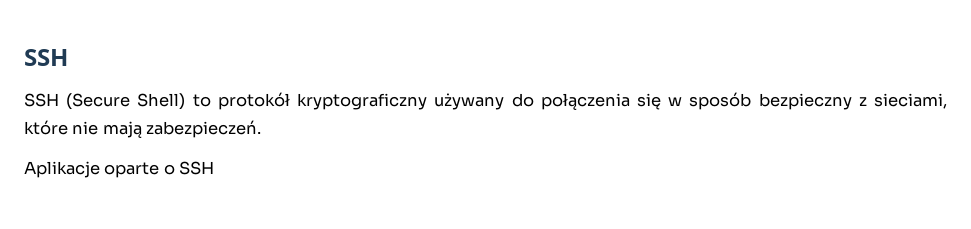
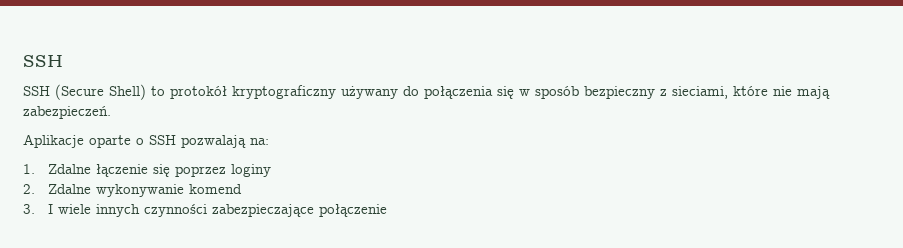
(215, 168) none -> [181,135,269,148] [23,164,271,177] [23,184,242,197] [23,204,387,217] pozwalają na: // 1. Zdalne łączenie się poprzez loginy // 2. Zdalne wykonywanie komend // 3. I wiele innych czynności zabezpieczające połączenie

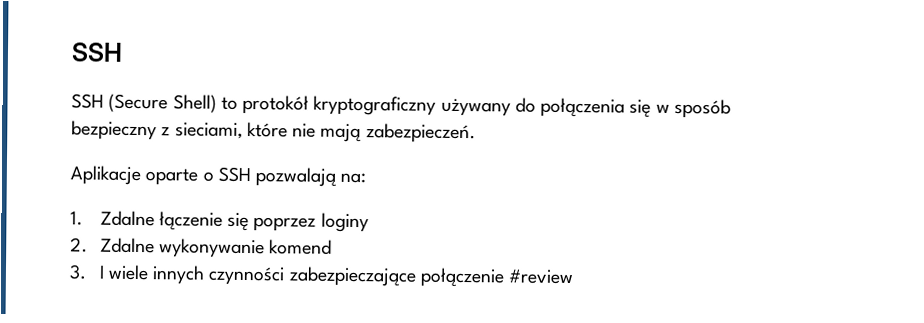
(387, 210) none -> [508,269,575,285] #review

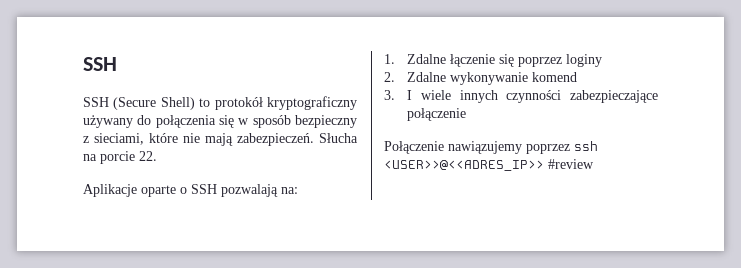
(476, 133) none -> [319,133,358,143] [83,151,157,164] Słucha na porcie 22.
(505, 277) none -> [384,141,598,154] [384,160,544,171] // Połączenie nawiązujemy poprzez ssh <USER>>@<<ADRES_IP>>

